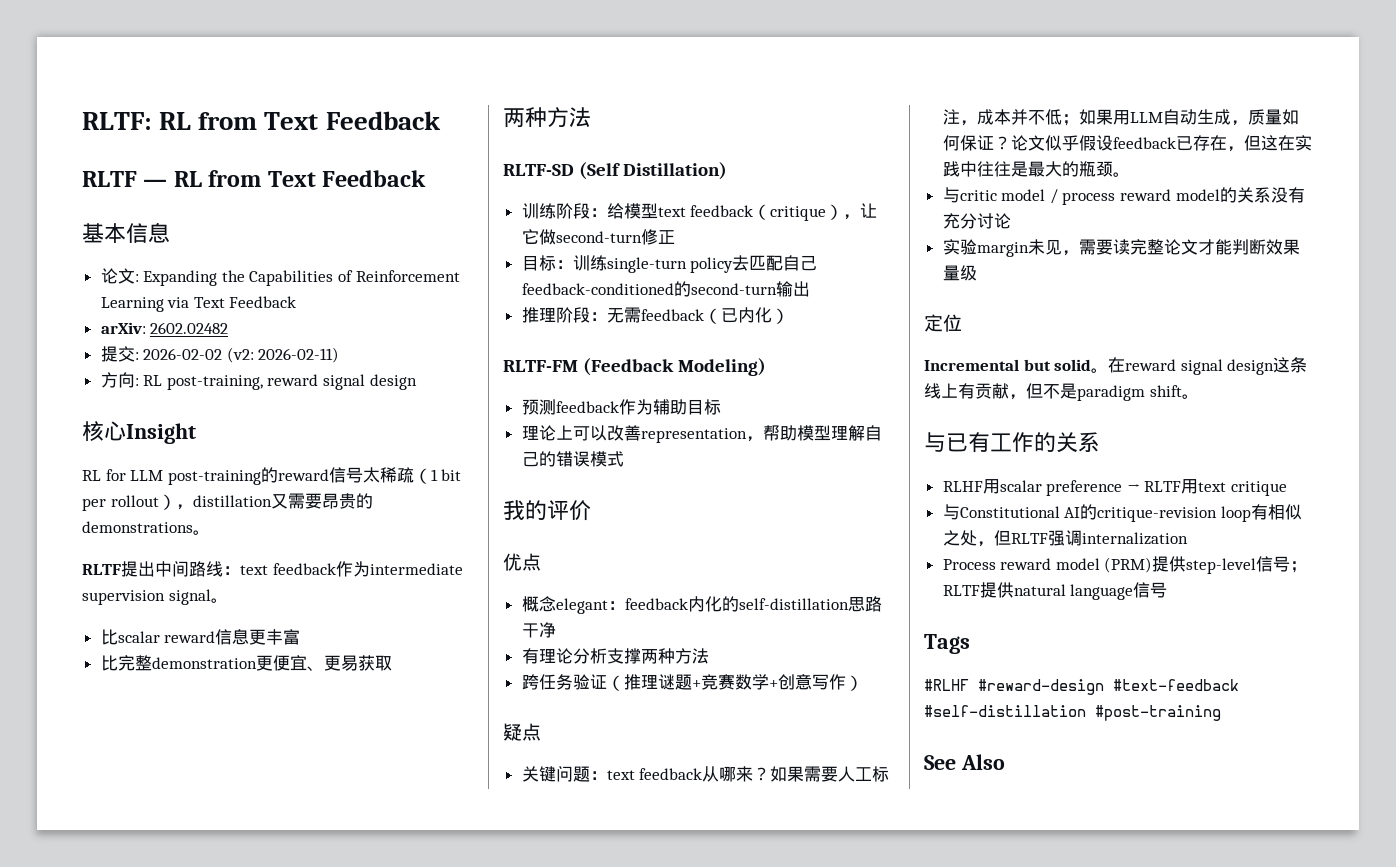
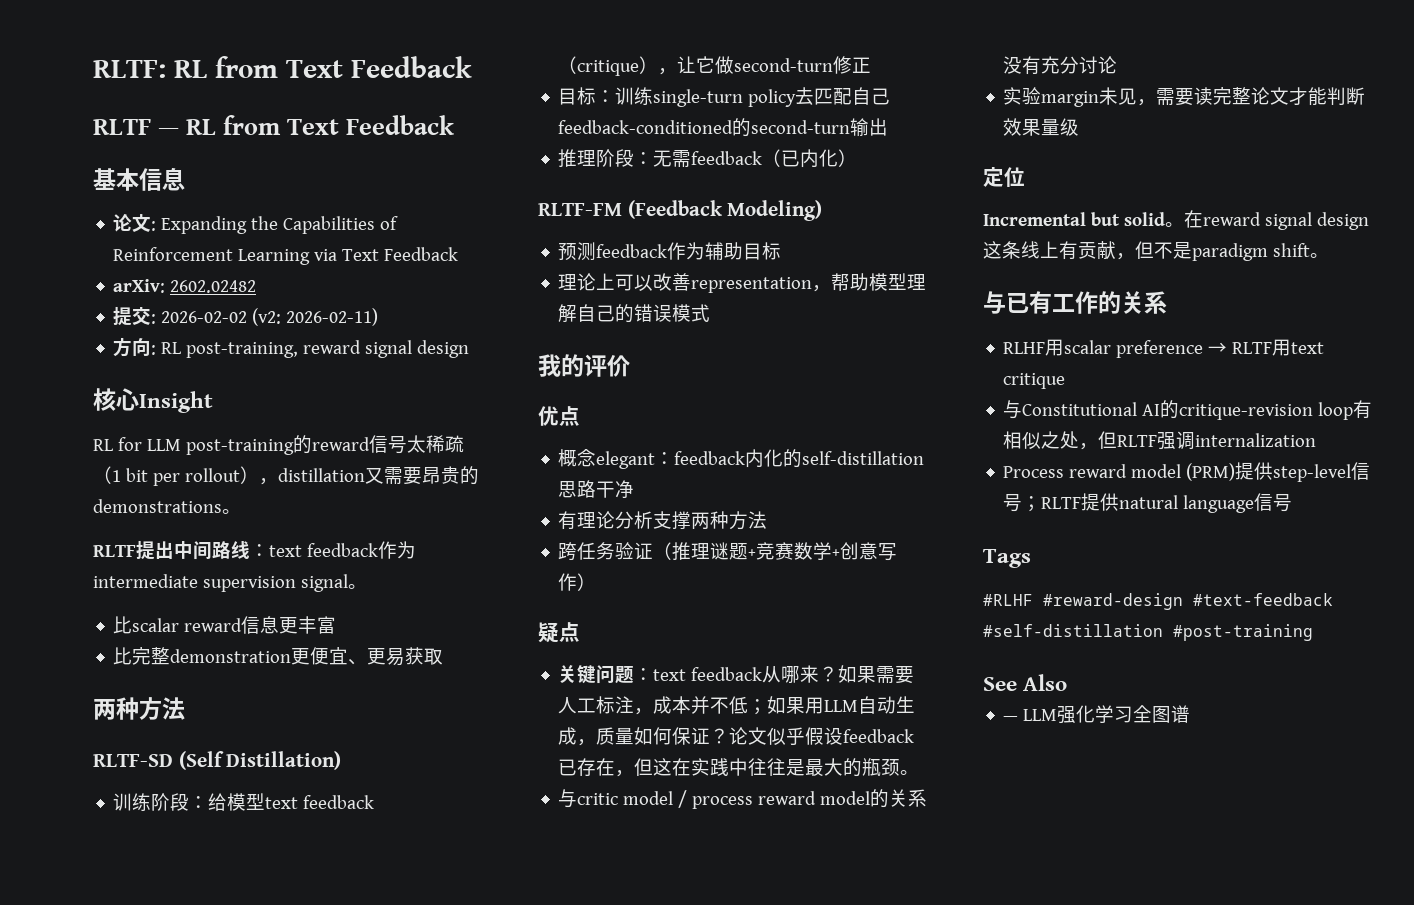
(1005, 762) none -> [1003,705,1191,724] // — LLM强化学习全图谱

